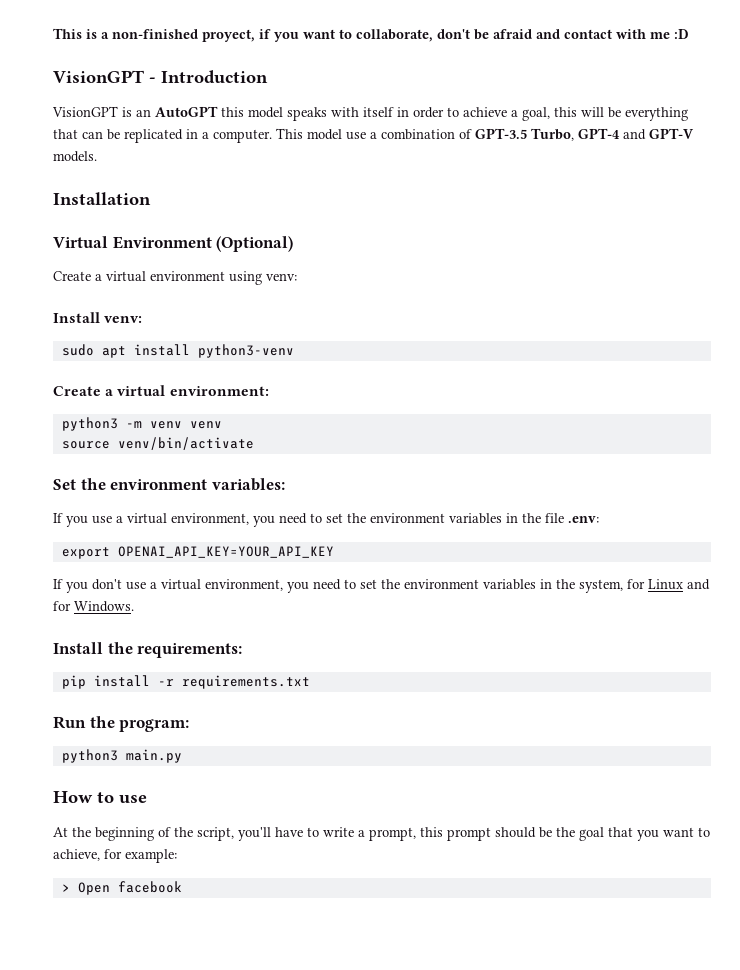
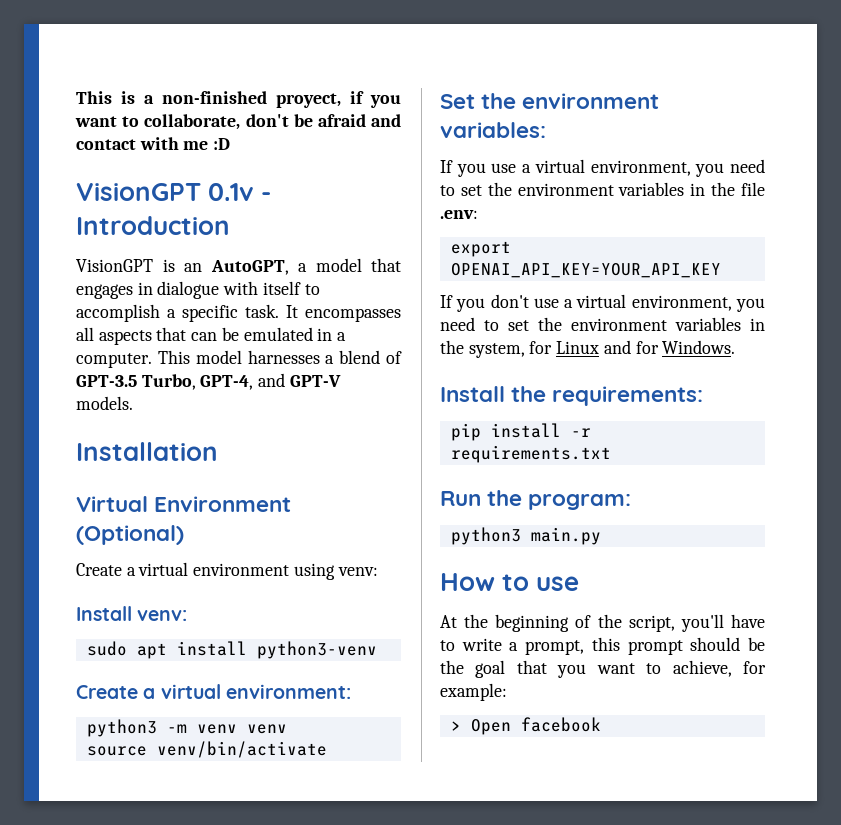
(144, 76) none -> [208,183,255,201] 0.1v
[155,106,688,121] AutoGPT this model speaks with itself in order to achieve a goal, this will be everything -> [210,258,401,275] [76,281,320,299] [76,304,401,322] [76,327,152,345] AutoGPT, a model that engages in dialogue with itself to accomplish a specific task. It encompasses all aspects
[124,129,183,143] replicated -> [243,327,313,341] emulated
[346,129,455,140] use a combination -> [247,350,381,364] harnesses a blend
[578,128,620,139] GPT-4 -> [200,375,254,390] GPT-4,

